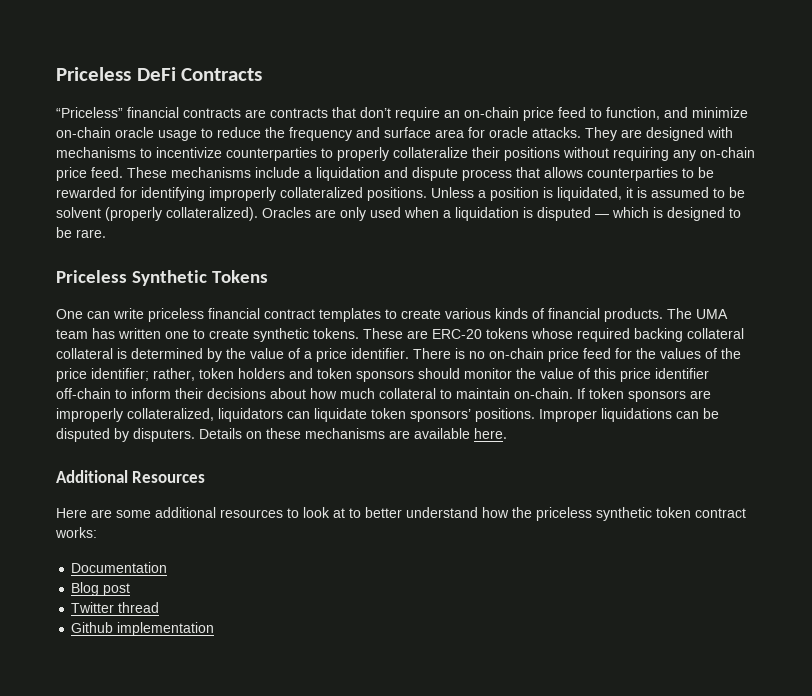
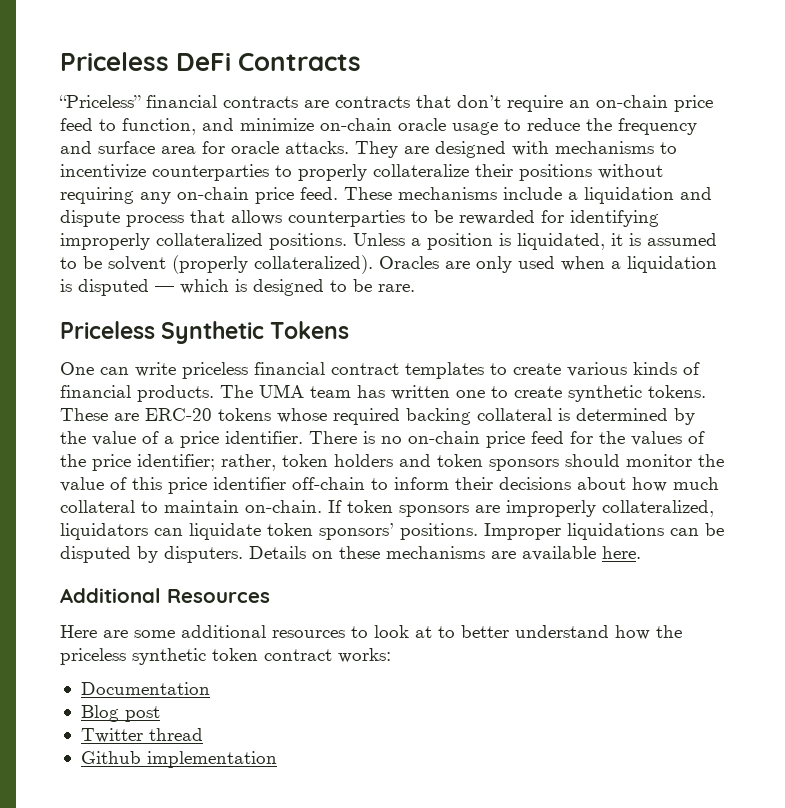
[56,348,113,359] collateral -> (552, 414) none

